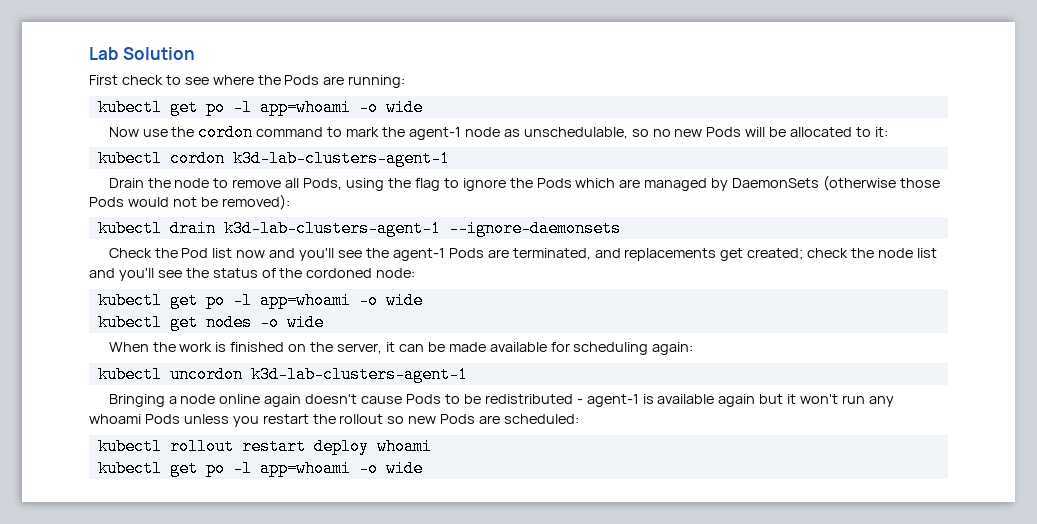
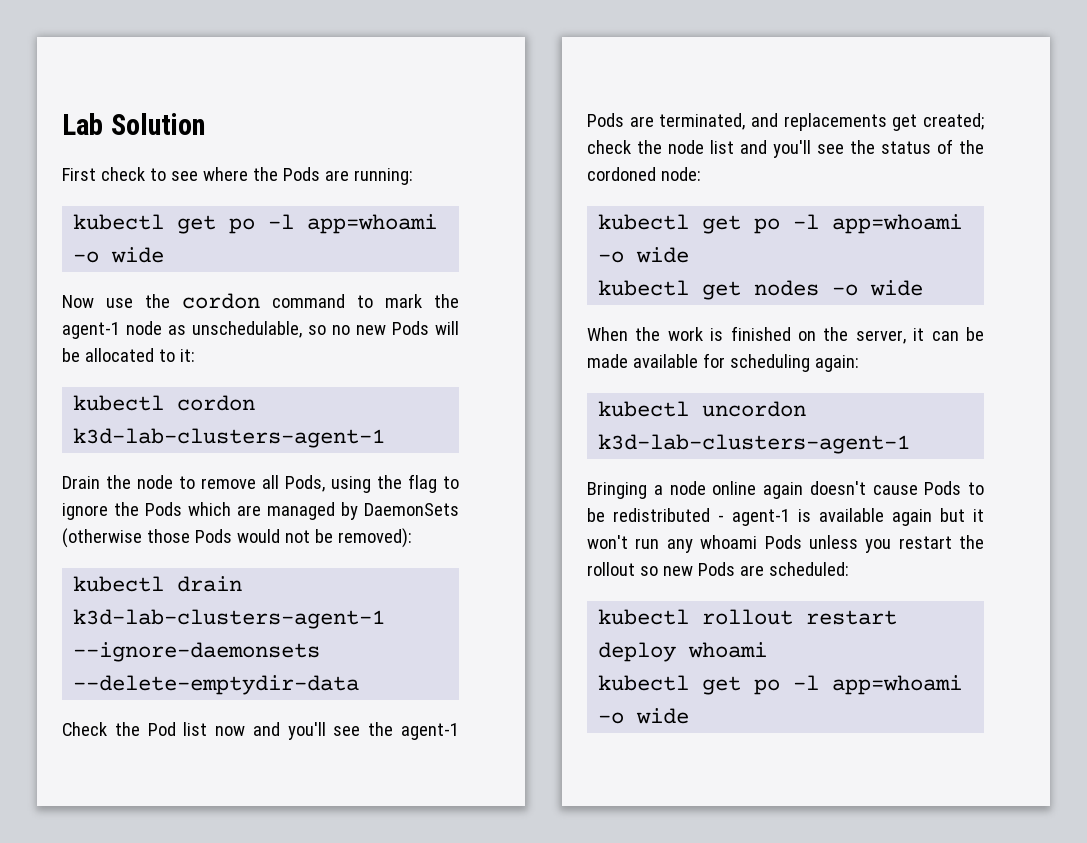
(621, 228) none -> [73,675,360,695] --delete-emptydir-data

